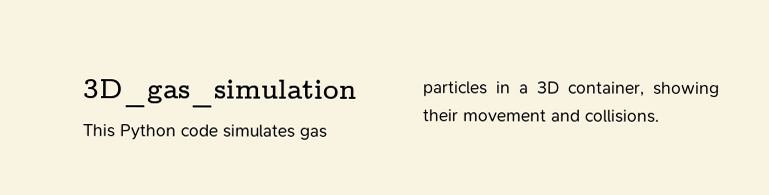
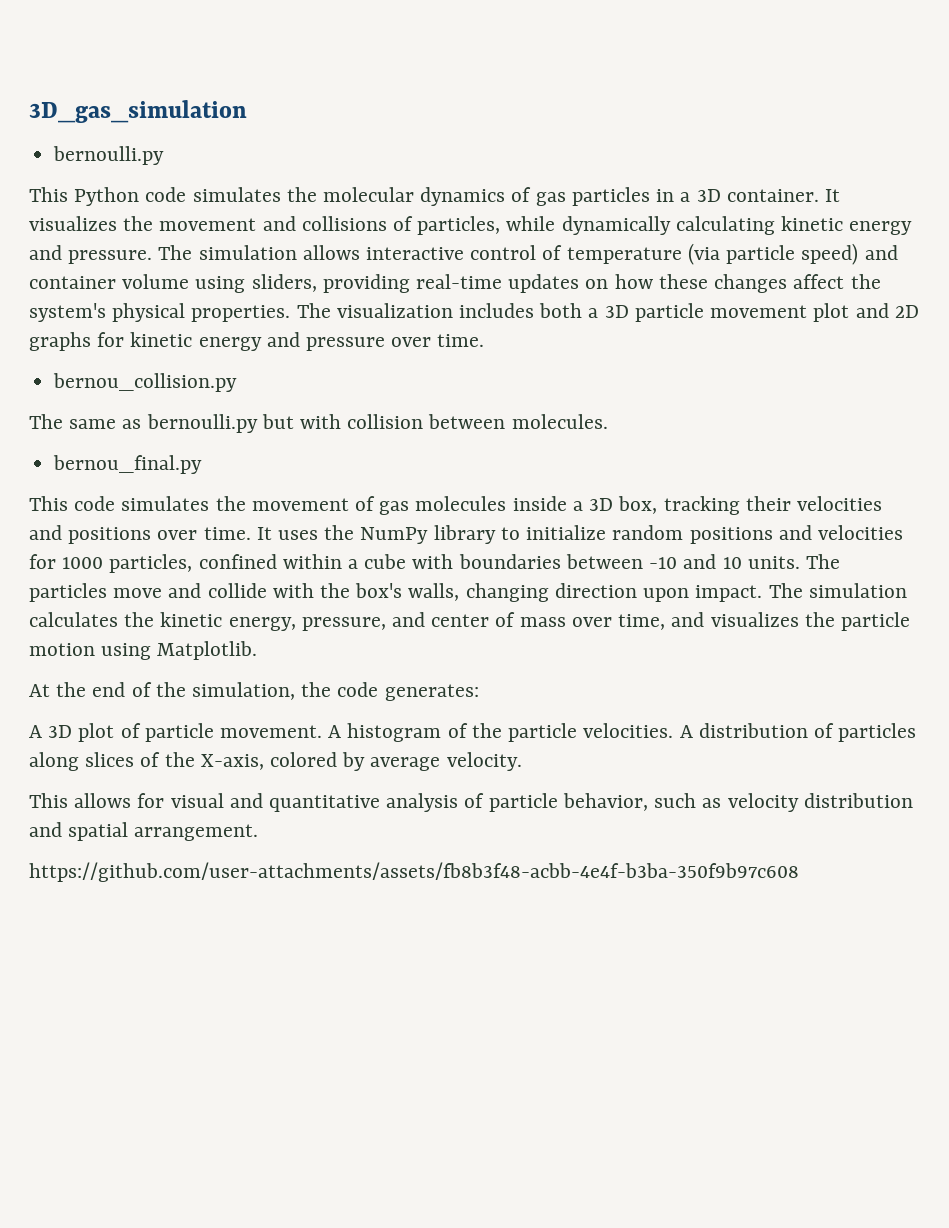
(357, 93) none -> [53,146,165,165] // bernoulli.py
(295, 131) none -> [286,187,532,206] the molecular dynamics of
[568,81,720,98] [422,109,659,123] container, showing their movement and collisions. -> [726,189,840,202] [29,216,913,235] [29,243,898,265] [29,274,881,293] [29,303,919,322] [29,332,485,351] [53,373,238,392] [29,414,608,433] [53,455,203,474] [29,496,882,515] [29,525,903,544] [29,554,840,573] [29,583,907,602] [29,612,910,631] [29,641,258,660] [29,682,479,701] [29,723,917,742] [29,752,522,771] [29,793,913,812] [29,822,259,841] [29,862,799,882] container. It visualizes the movement and collisions of particles, while dynamically calculating kinetic energy and pressure. The simulation allows interactive control of temperature (via particle speed) and container volume using sliders, providing real-time updates on how these changes affect the system's physical properties. The visualization includes both a 3D particle movement plot and 2D graphs for kinetic energy and pressure over time. // bernou_collision.py // The same as bernoulli.py but with collision between molecules. // bernou_final.py // This code simulates the movement of gas molecules inside a 3D box, tracking their velocities and positions over time. It uses the NumPy library to initialize random positions and velocities for 1000 particles, confined within a cube with boundaries between -10 and 10 units. The particles move and collide with the box's walls, changing direction upon impact. The simulation calculates the kinetic energy, pressure, and center of mass over time, and visualizes the particle motion using Matplotlib. // At the end of the simulation, the code generates: // A 3D plot of particle movement. A histogram of the particle velocities. A distribution of particles along slices of the X-axis, colored by average velocity. // This allows for visual and quantitative analysis of particle behavior, such as velocity distribution and spatial arrangement. // https://github.com/user-attachments/assets/fb8b3f48-acbb-4e4f-b3ba-350f9b97c608

